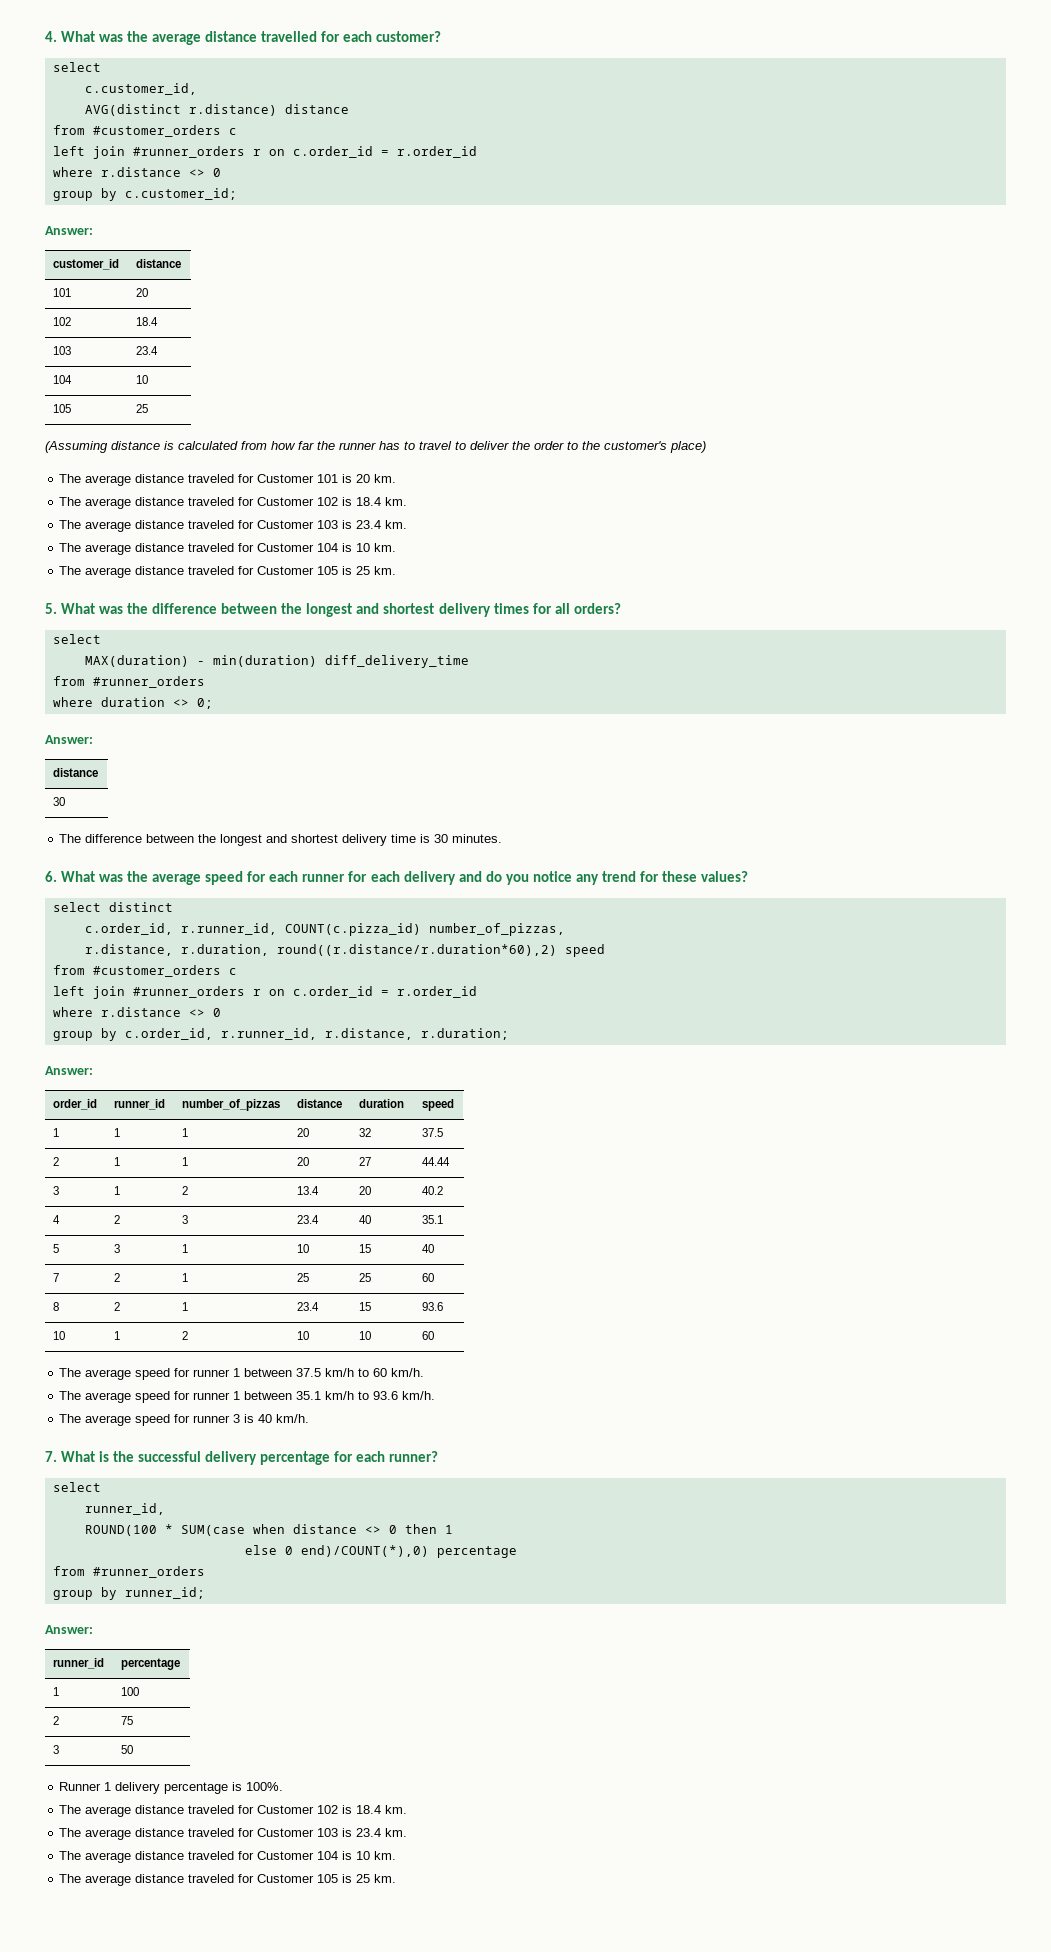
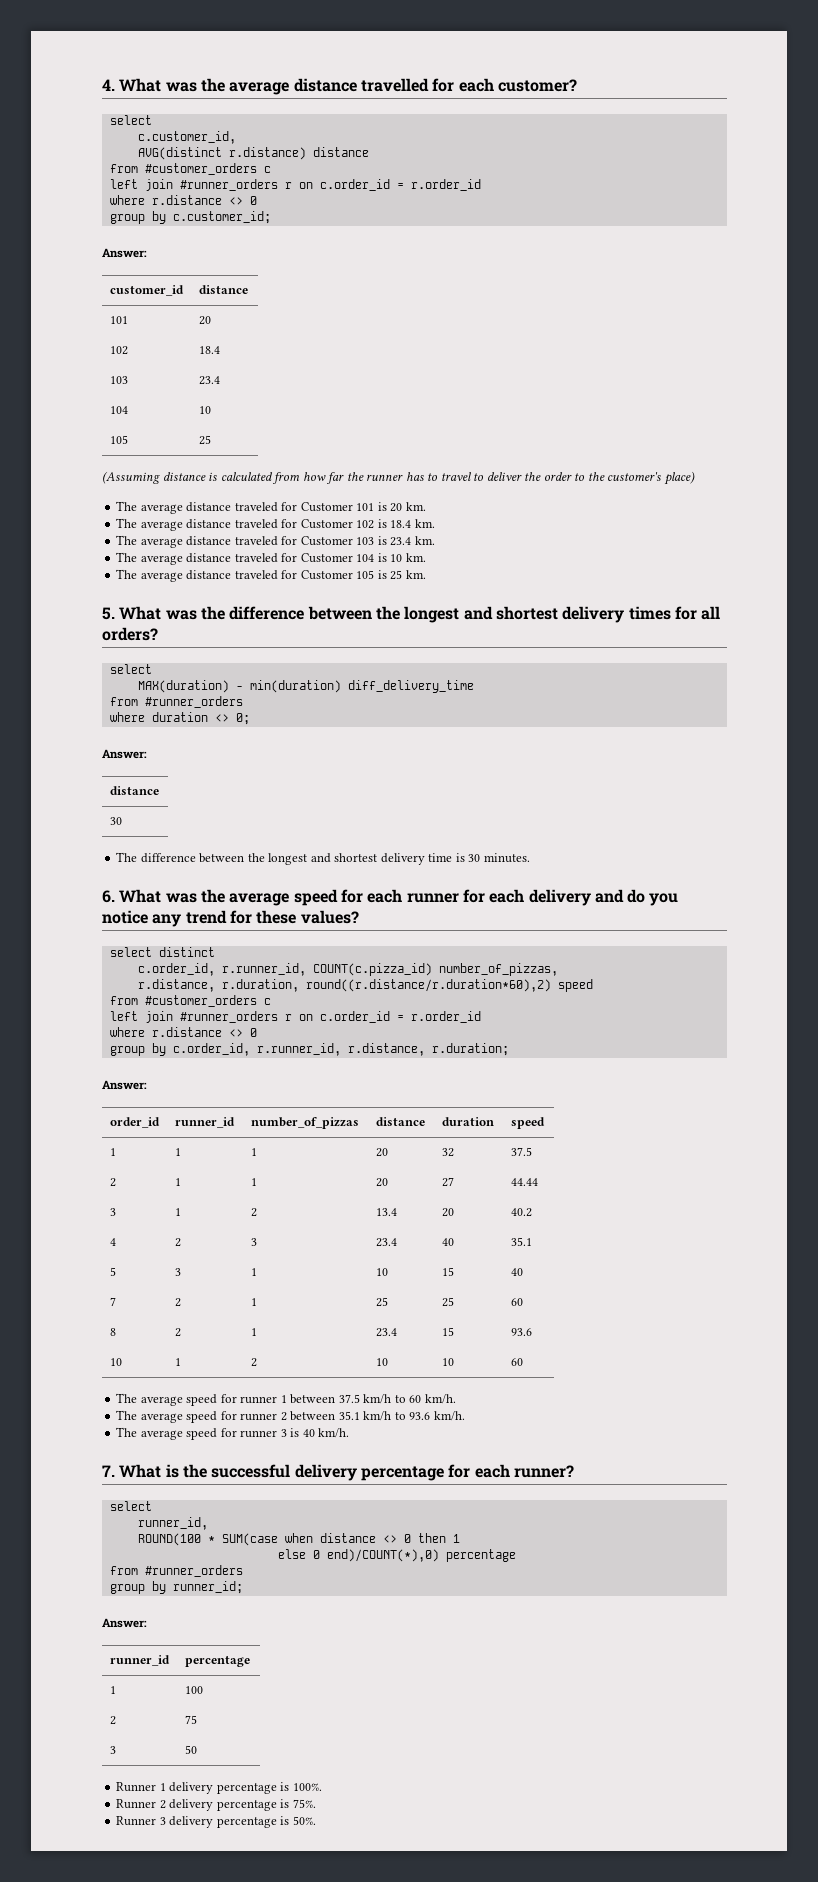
[233,1391,241,1400] 1 -> [280,1412,287,1421] 2
[59,1805,408,1817] [59,1828,408,1840] [59,1851,397,1863] [59,1874,397,1886] The average distance traveled for Customer 102 is 18.4 km. // The average distance traveled for Customer 103 is 23.4 km. // The average distance traveled for Customer 104 is 10 km. // The average distance traveled for Customer 105 is 25 km. -> [116,1799,316,1811] [116,1816,316,1828] Runner 2 delivery percentage is 75%. // Runner 3 delivery percentage is 50%.

